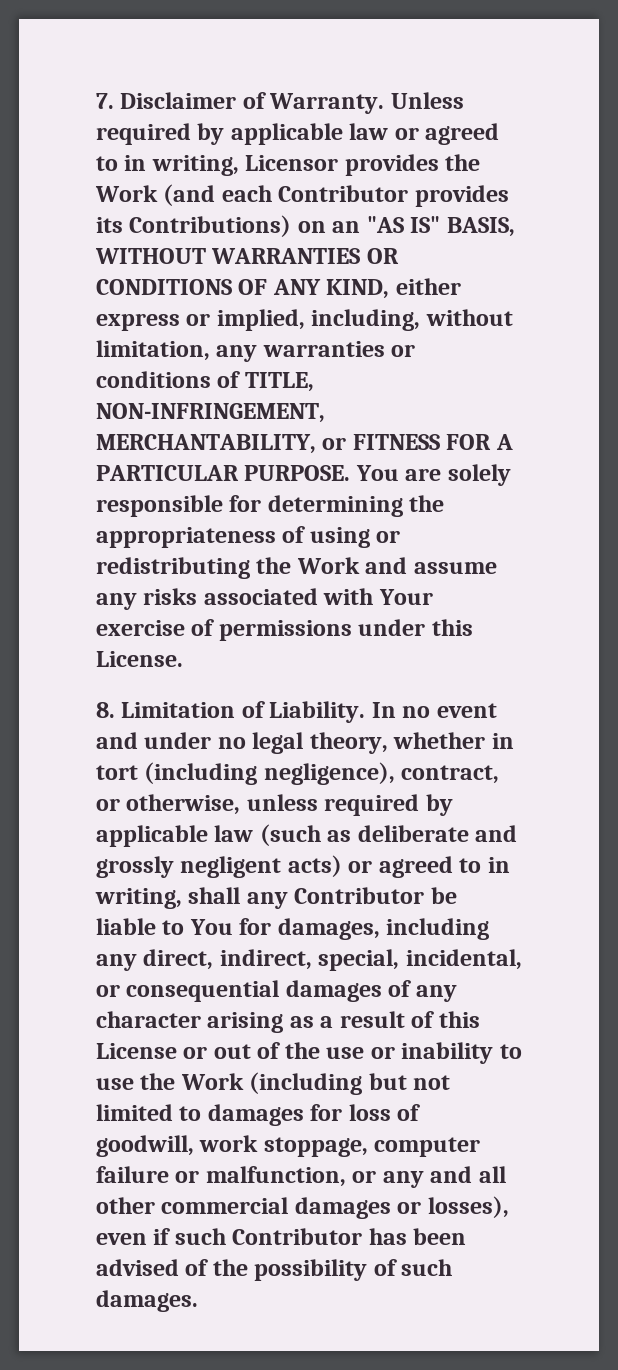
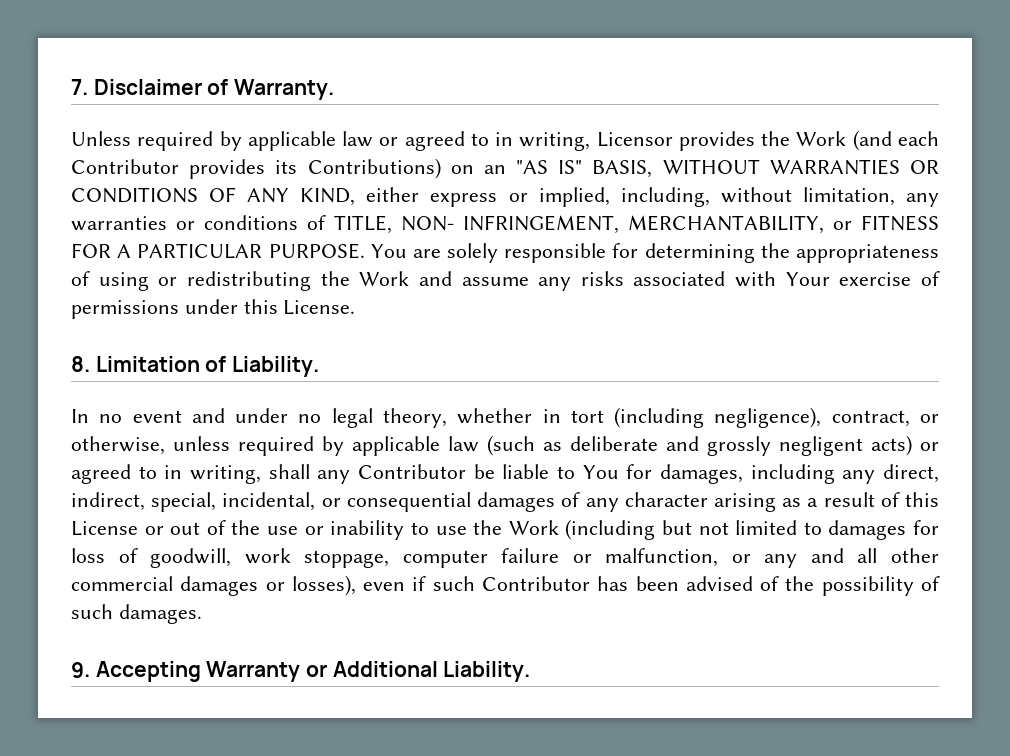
(385, 103) none -> (335, 89) //
[96,403,325,423] NON-INFRINGEMENT, -> [401,215,619,234] NON- INFRINGEMENT,
(366, 712) none -> (320, 366) //
(198, 1301) none -> [71,661,531,682] // 9. Accepting Warranty or Additional Liability.

